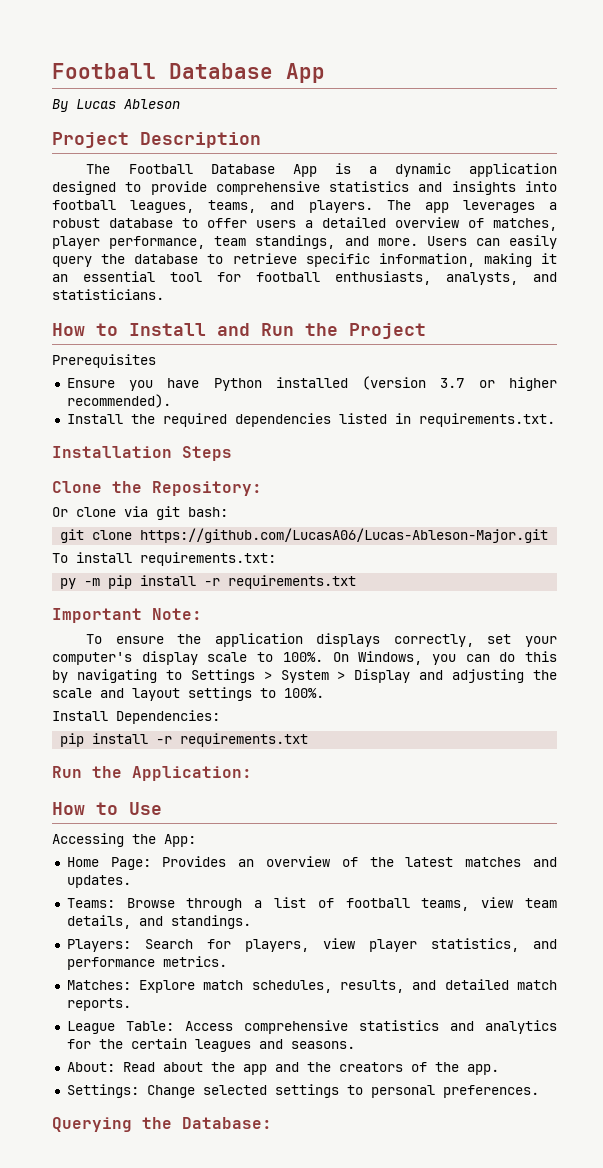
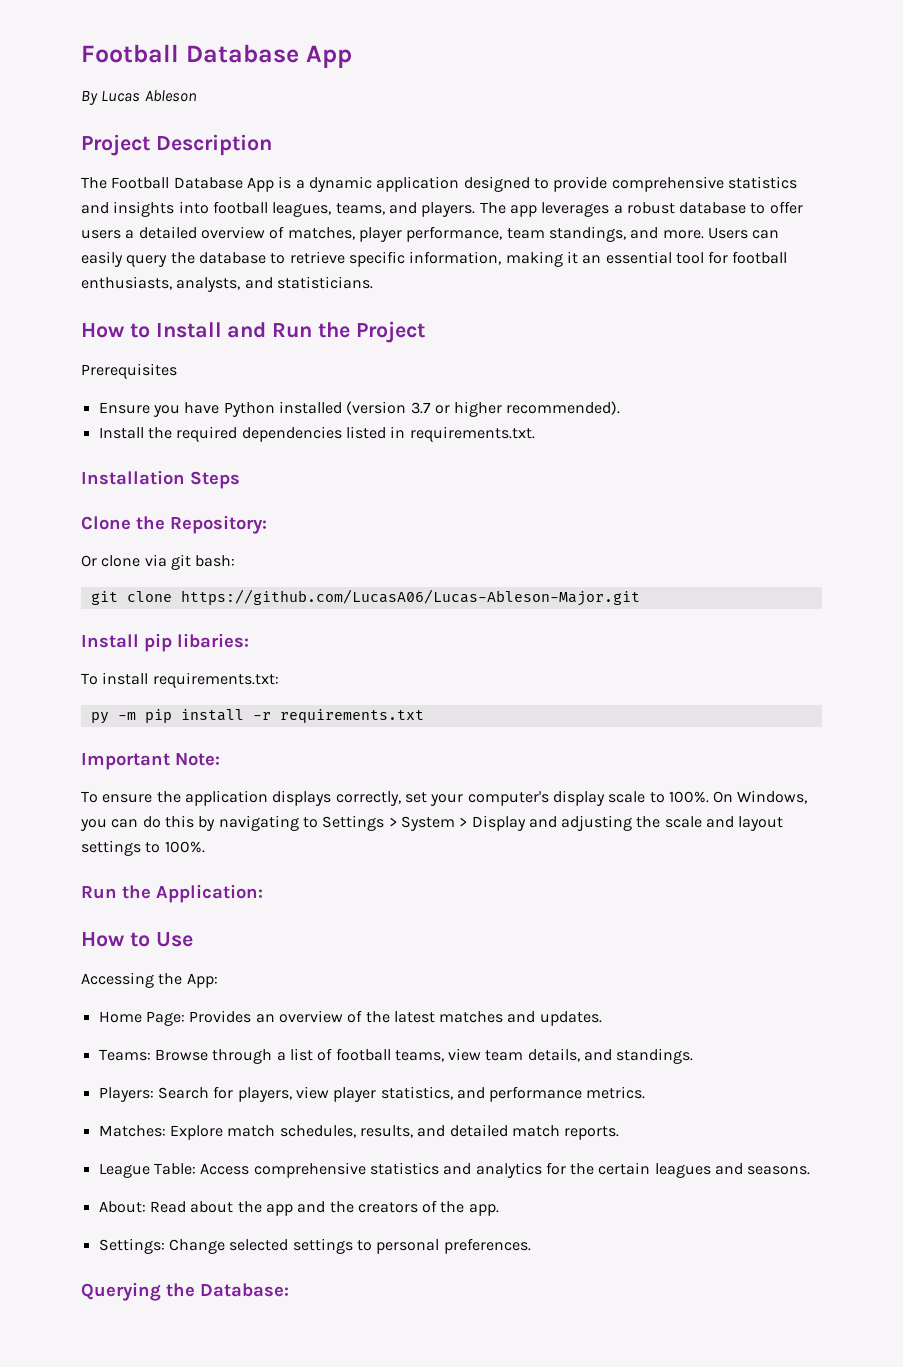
(549, 535) none -> [81,633,249,652] // Install pip libaries:
[52,710,220,724] [60,733,309,747] // Install Dependencies: // pip install -r requirements.txt -> (205, 847) none

